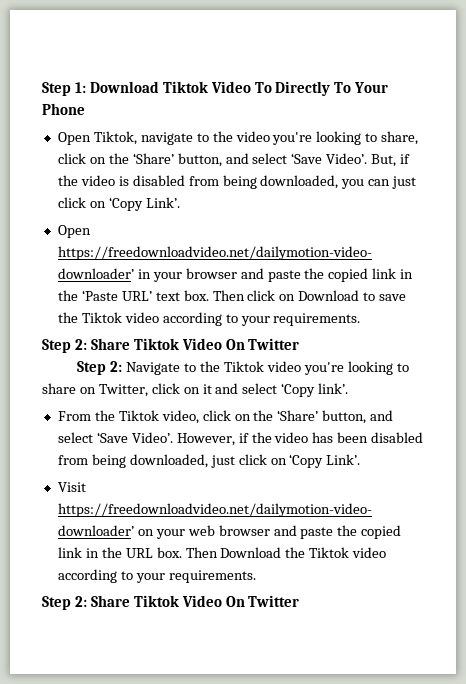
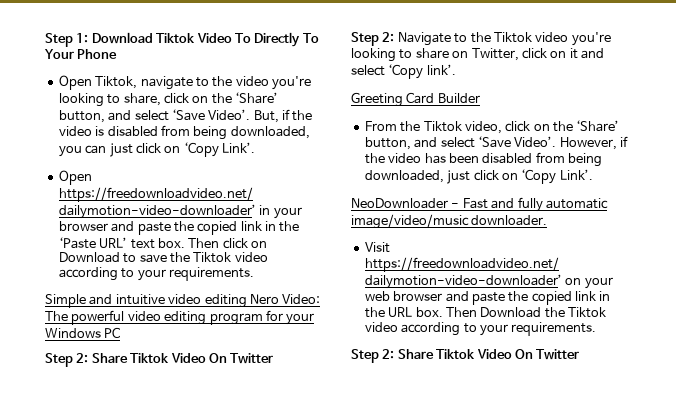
(361, 319) none -> [45,294,321,308] [45,310,315,325] [45,327,121,338] // Simple and intuitive video editing Nero Video: The powerful video editing program for your Windows PC
(349, 388) none -> [351,92,480,107] // Greeting Card Builder
(361, 459) none -> [351,197,608,212] [351,214,548,229] // NeoDownloader - Fast and fully automatic image/video/music downloader.

